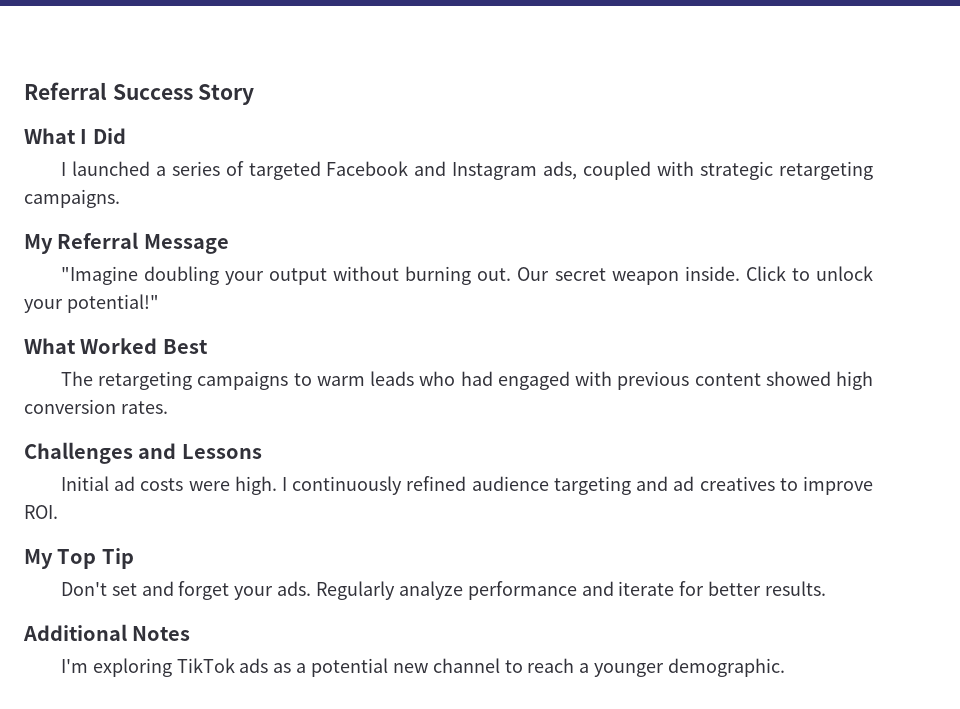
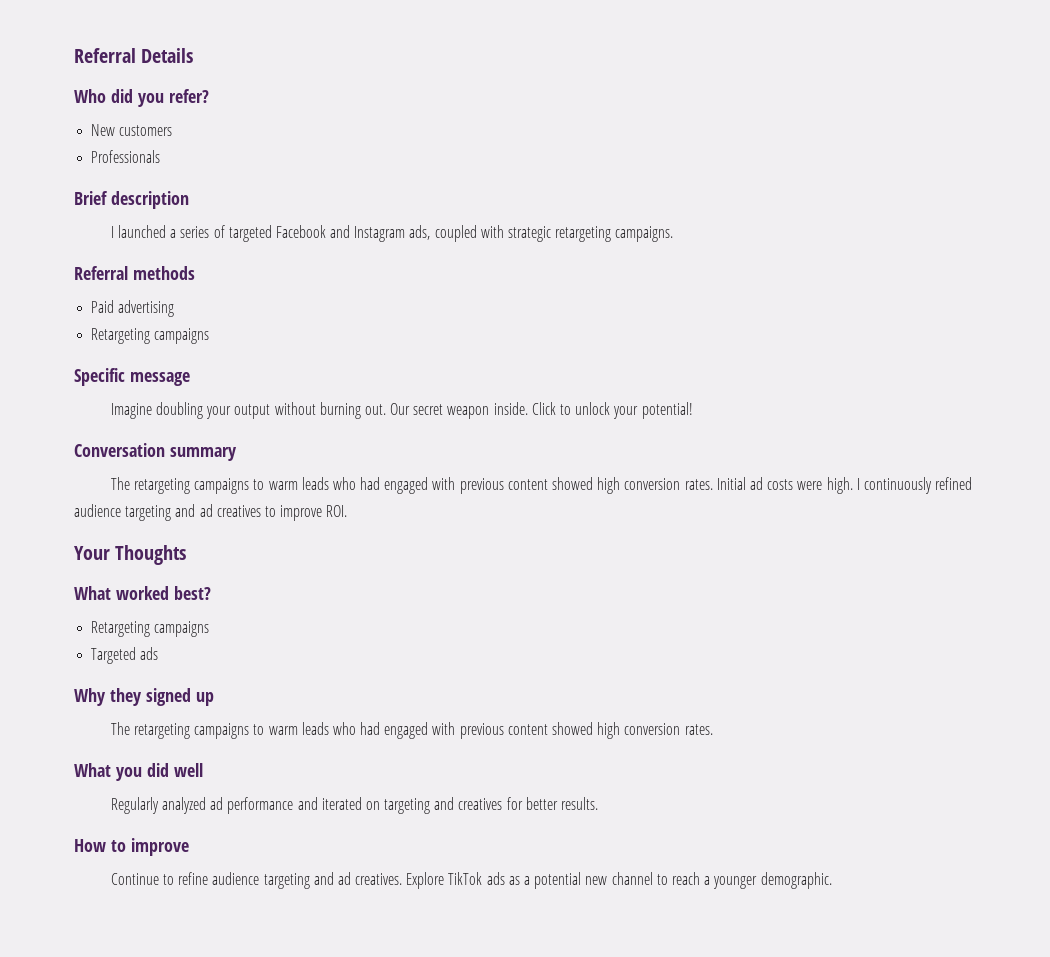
[24,82,255,105] [24,128,126,144] Referral Success Story // What I Did -> [74,48,194,63] [74,89,209,107] [91,124,173,136] [91,150,161,163] [74,191,189,209] Referral Details // Who did you refer? // New customers // Professionals // Brief description
[24,232,229,254] [60,266,138,285] My Referral Message // "Imagine -> [74,266,195,280] [91,300,175,317] [91,328,210,344] [74,368,190,386] [110,403,152,419] Referral methods // Paid advertising // Retargeting campaigns // Specific message // Imagine
[66,294,159,313] [24,338,208,354] potential!" // What Worked Best -> [641,402,693,419] [74,443,237,461] [110,477,973,494] [74,504,348,521] [74,545,187,565] [74,586,211,600] [91,621,210,637] [91,647,159,664] [74,688,214,706] potential! // Conversation summary // The retargeting campaigns to warm leads who had engaged with previous content showed high conversion rates. Initial ad costs were high. I continuously refined audience targeting and ad creatives to improve ROI. // Your Thoughts // What worked best? // Retargeting campaigns // Targeted ads // Why they signed up
[24,442,262,464] [60,476,874,495] [24,505,58,519] [24,548,134,569] [60,581,827,600] [23,624,191,641] [60,658,172,677] Challenges and Lessons // Initial ad costs were high. I continuously refined audience targeting and ad creatives to improve ROI. // My Top Tip // Don't set and forget your ads. Regularly analyze performance and iterate for better results. // Additional Notes // I'm exploring -> [74,763,203,781] [110,797,599,814] [74,838,189,856] [110,872,445,889] What you did well // Regularly analyzed ad performance and iterated on targeting and creatives for better results. // How to improve // Continue to refine audience targeting and ad creatives. Explore

